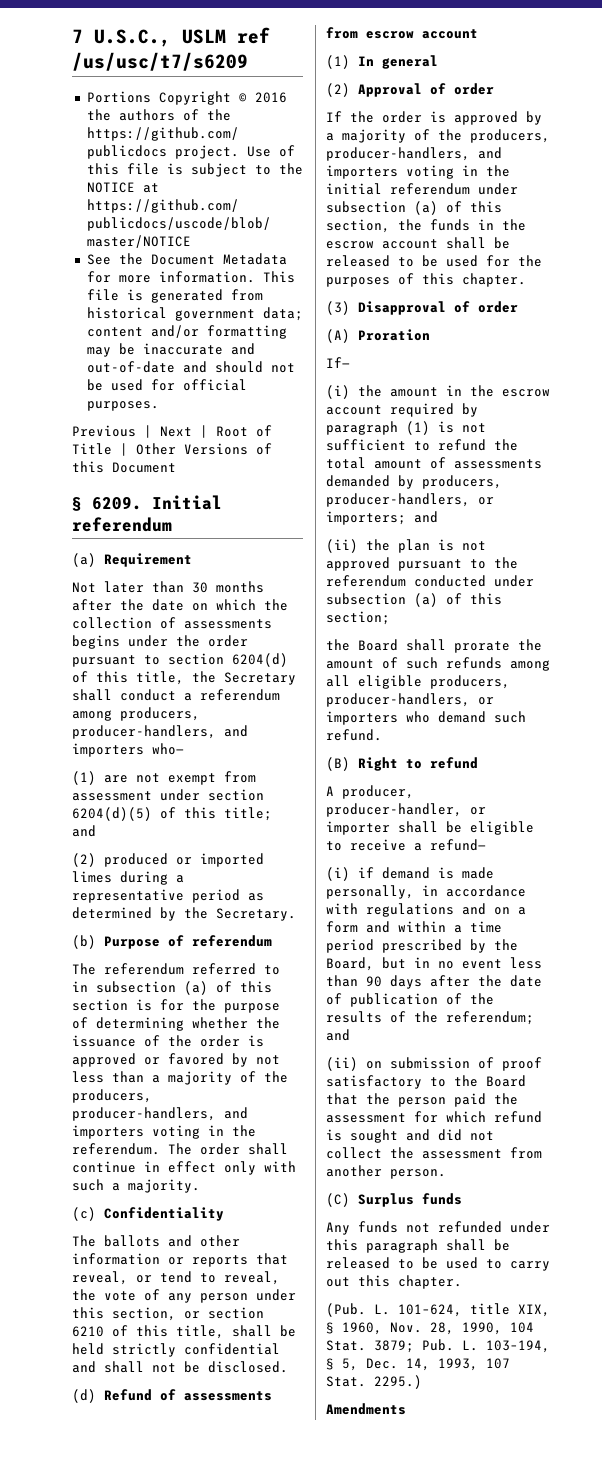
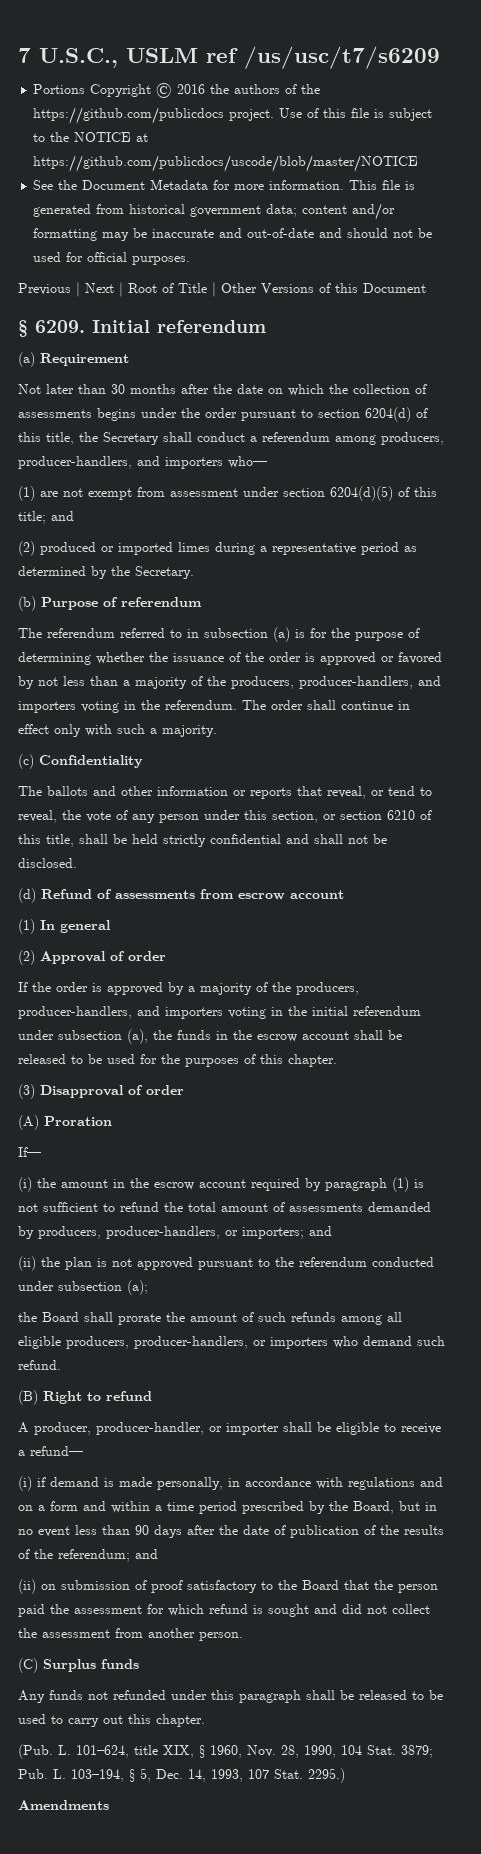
[216,981,272,993] [72,999,128,1011] of this section -> (290, 634) none
[414,201,502,215] [326,219,390,233] (a) of this section, -> [127,1029,148,1044] (a),
[414,593,502,607] [326,611,390,625] (a) of this section; -> [127,1280,148,1295] (a);

